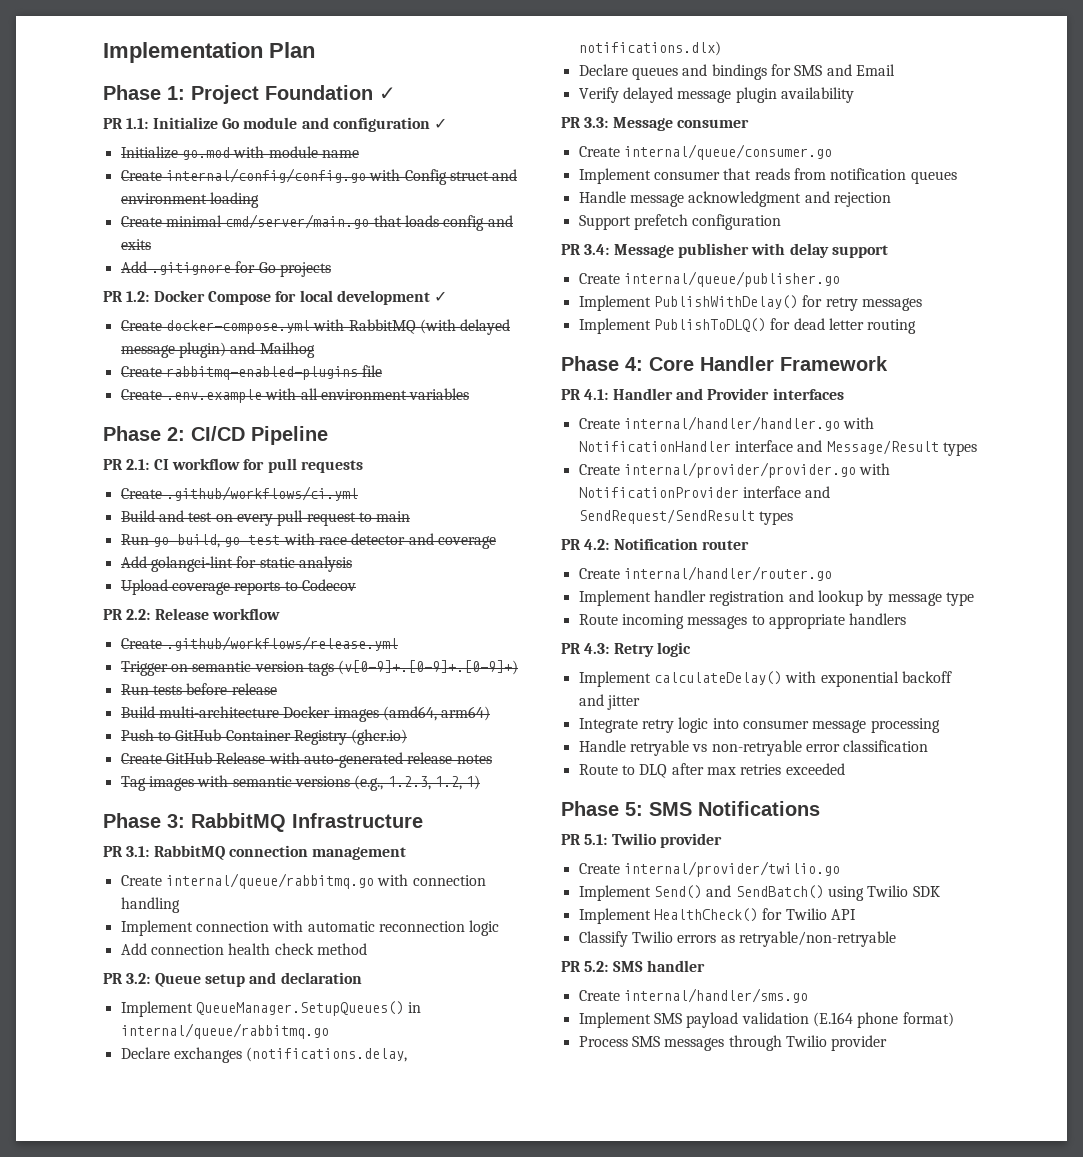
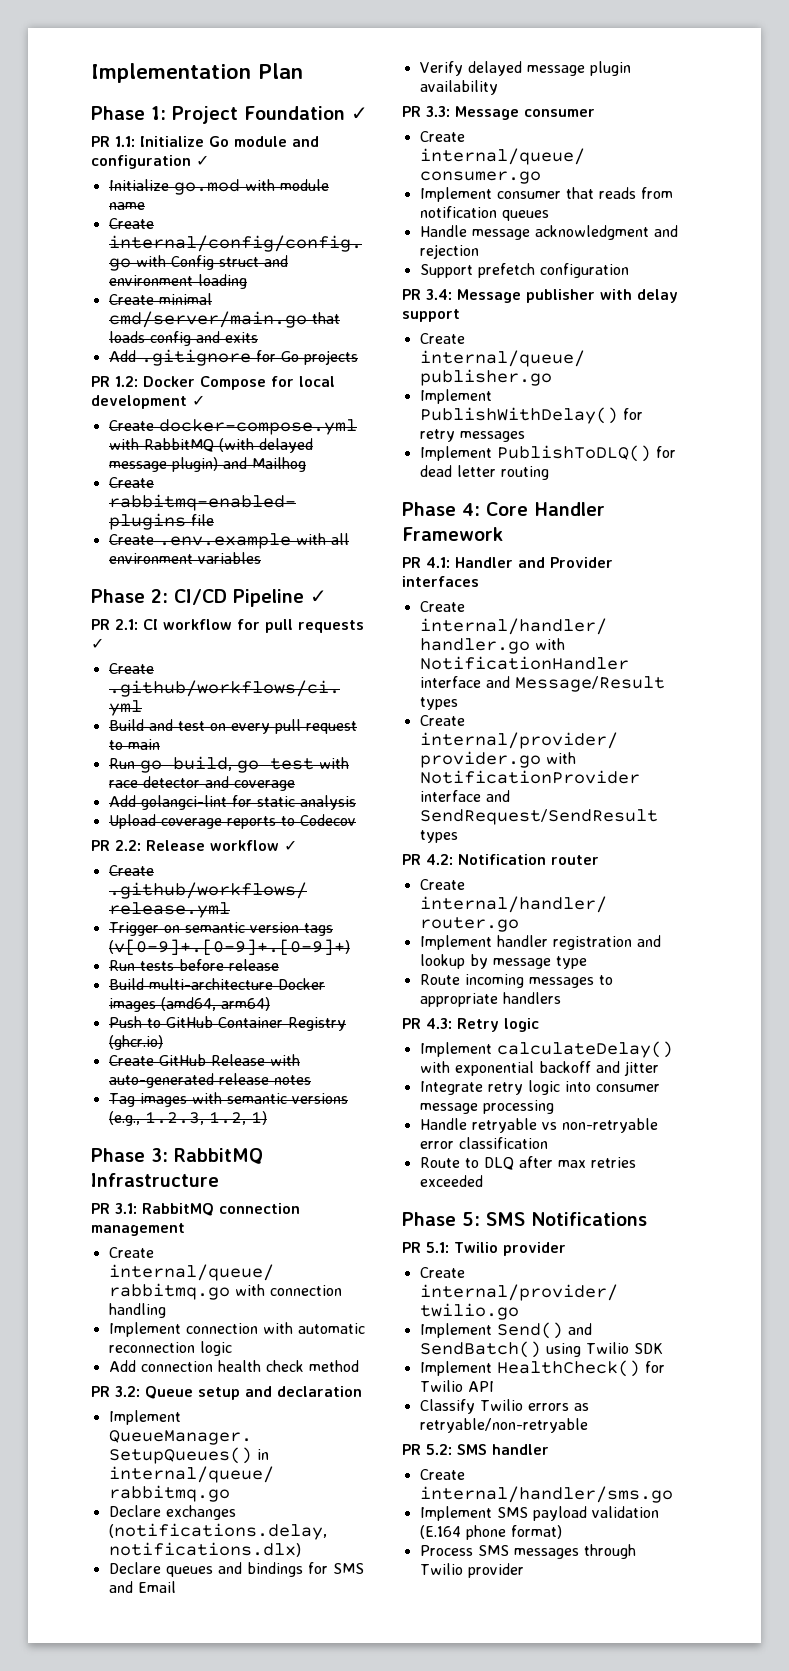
(328, 435) none -> [310,590,327,603] ✓
(363, 466) none -> [91,638,104,649] ✓
(280, 614) none -> [284,840,297,851] ✓

